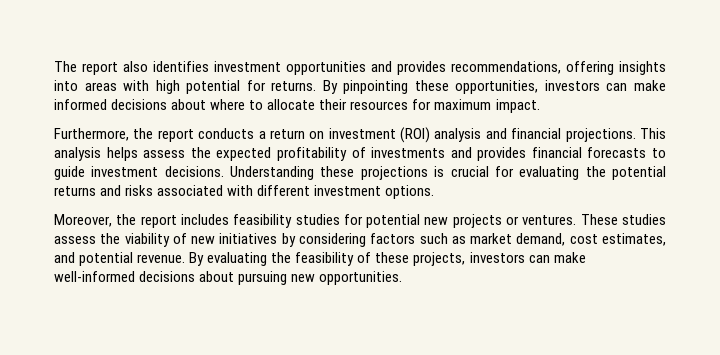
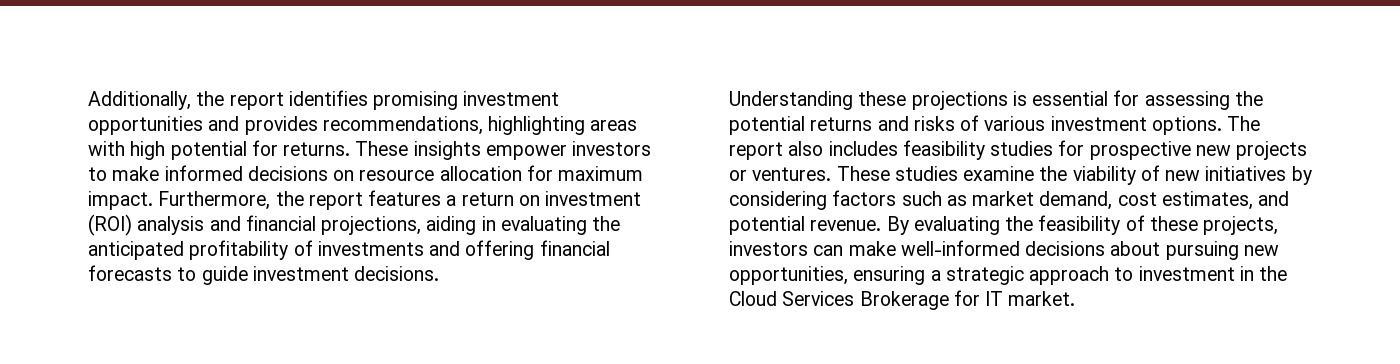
[54,61,209,75] The report also identifies -> [88,90,459,110] Additionally, the report identifies promising
[566,61,666,75] [54,80,78,91] offering insights into -> [488,116,586,135] highlighting
[322,80,667,94] [54,99,409,110] By pinpointing these opportunities, investors can make informed decisions about where to allocate their resources -> [355,141,652,160] [88,165,522,181] These insights empower investors to make informed decisions on resource allocation
(540, 106) // -> (153, 200) none
[198,128,255,139] conducts -> [368,190,442,206] features
[565,128,666,142] [54,147,272,161] projections. This analysis helps assess the expected -> [321,216,621,235] [88,241,184,260] projections, aiding in evaluating the anticipated
[477,147,527,161] provides -> [465,240,535,260] offering
(224, 171) none -> (440, 273) //
[450,166,580,180] crucial for evaluating -> [1032,90,1230,110] essential for assessing
[157,185,311,196] associated with different -> [960,115,1046,131] of various
[54,214,177,228] // Moreover, the report -> [1227,116,1261,131] [729,141,824,160] The report also
[366,214,421,228] potential -> [1089,141,1191,160] prospective
[54,236,96,244] assess -> [963,166,1035,181] examine
[319,271,403,285] opportunities. -> [729,266,1288,285] [729,290,1076,310] opportunities, ensuring a strategic approach to investment in the Cloud Services Brokerage for IT market.

